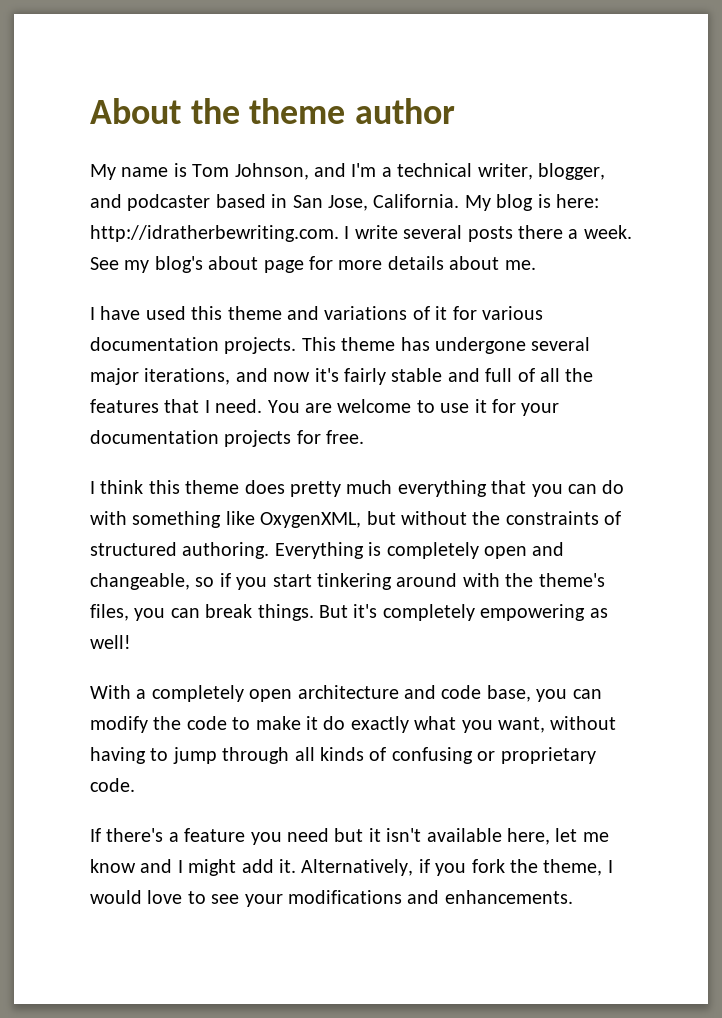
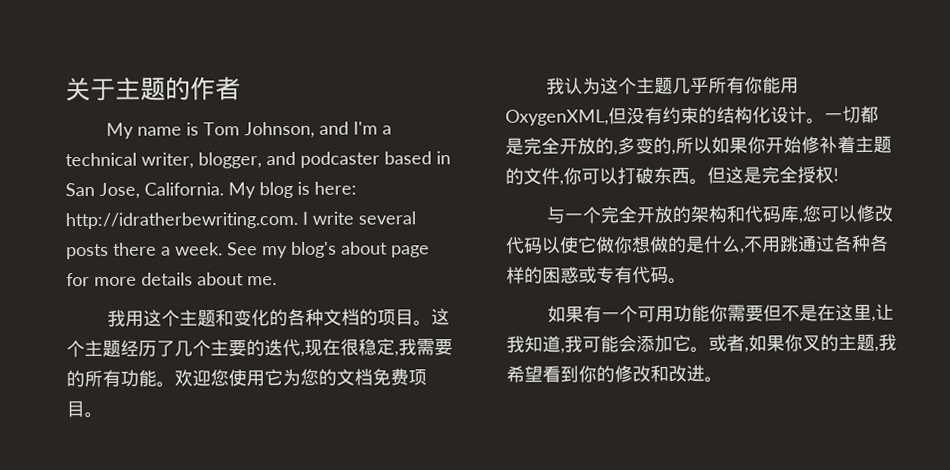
[90,98,456,124] About the theme author -> [65,76,241,102] 关于主题的作者
[90,306,543,320] [90,337,591,354] [90,368,594,385] [90,399,560,416] [90,430,365,447] [90,480,625,497] [90,511,622,528] [90,542,565,559] [90,573,605,590] [90,604,608,621] [90,635,131,649] [90,685,602,702] [90,716,617,733] [90,747,596,764] [90,778,135,792] [90,828,609,845] [90,859,613,876] [90,890,573,907] I have used this theme and variations of it for various documentation projects. This theme has undergone several major iterations, and now it's fairly stable and full of all the features that I need. You are welcome to use it for your documentation projects for free. // I think this theme does pretty much everything that you can do with something like OxygenXML, but without the constraints of structured authoring. Everything is completely open and changeable, so if you start tinkering around with the theme's files, you can break things. But it's completely empowering as well! // With a completely open architecture and code base, you can modify the code to make it do exactly what you want, without having to jump through all kinds of confusing or proprietary code. // If there's a feature you need but it isn't available here, let me know and I might add it. Alternatively, if you fork the theme, I would love to see your modifications and enhancements. -> [106,308,450,327] [66,338,453,358] [66,368,427,388] [66,401,103,419] [545,76,799,95] [505,105,879,126] [505,135,892,156] [505,166,839,186] [545,204,893,224] [506,234,889,254] [506,266,687,284] [546,303,894,323] [506,333,897,354] [506,364,723,383] 我用这个主题和变化的各种文档的项目。这个主题经历了几个主要的迭代,现在很稳定,我需要的所有功能。欢迎您使用它为您的文档免费项目。 // 我认为这个主题几乎所有你能用OxygenXML,但没有约束的结构化设计。一切都是完全开放的,多变的,所以如果你开始修补着主题的文件,你可以打破东西。但这是完全授权! // 与一个完全开放的架构和代码库,您可以修改代码以使它做你想做的是什么,不用跳通过各种各样的困惑或专有代码。 // 如果有一个可用功能你需要但不是在这里,让我知道,我可能会添加它。或者,如果你叉的主题,我希望看到你的修改和改进。

